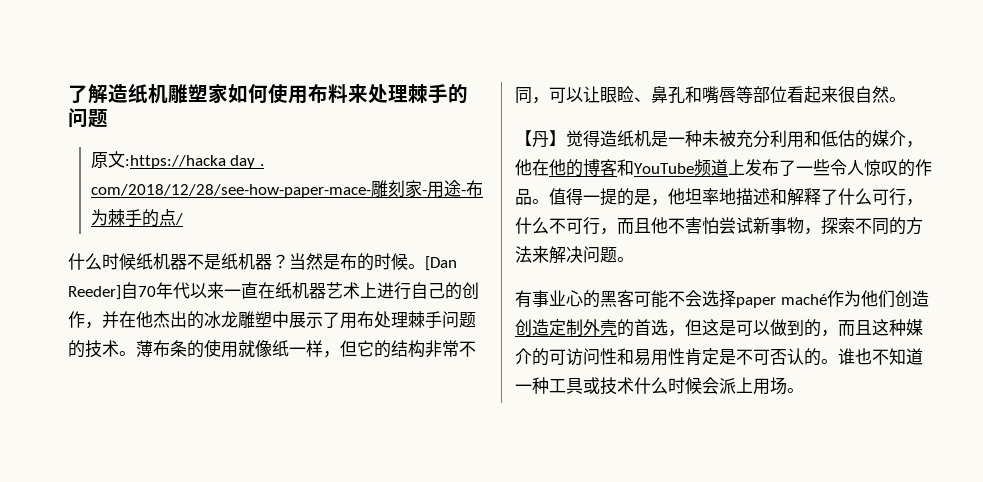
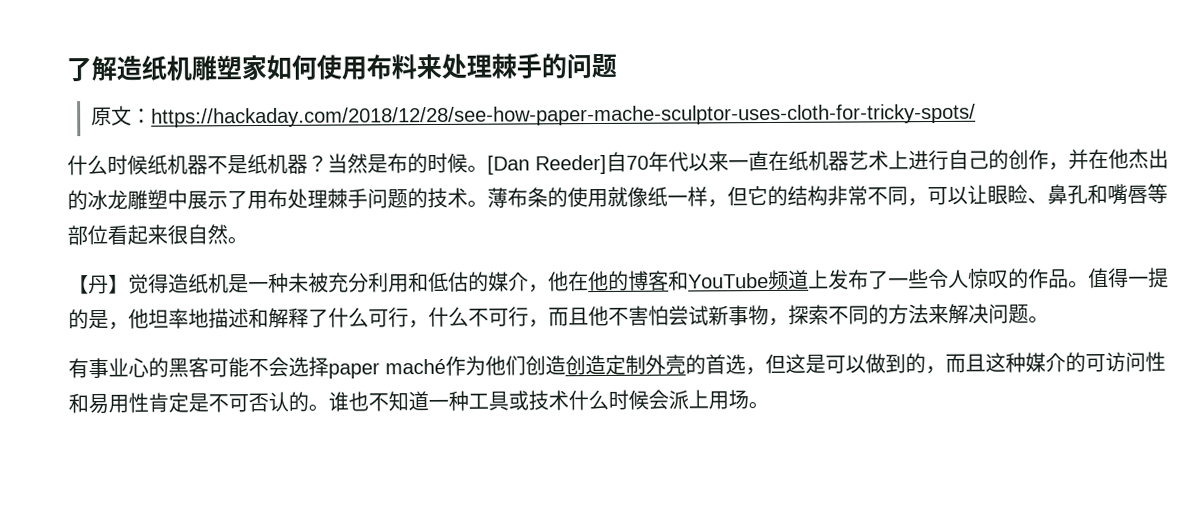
[124,155,264,169] [90,180,483,198] [90,209,183,227] :https://hacka day . com/2018/12/28/see-how-paper-mace-雕刻家-用途-布为棘手的点/ -> [131,103,977,128] ：https://hackaday.com/2018/12/28/see-how-paper-mache-sculptor-uses-cloth-for-tricky-spots/

